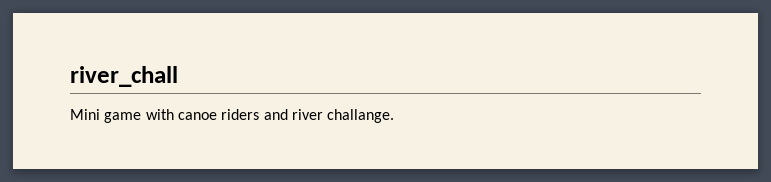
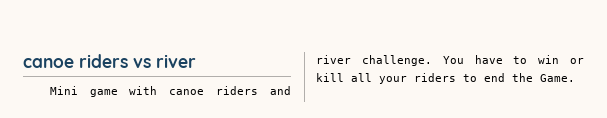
[70,66,178,87] river_chall -> [23,54,196,68] canoe riders vs river
[327,109,395,123] challange. -> [361,55,584,66] [316,73,575,84] challenge. You have to win or kill all your riders to end the Game.

